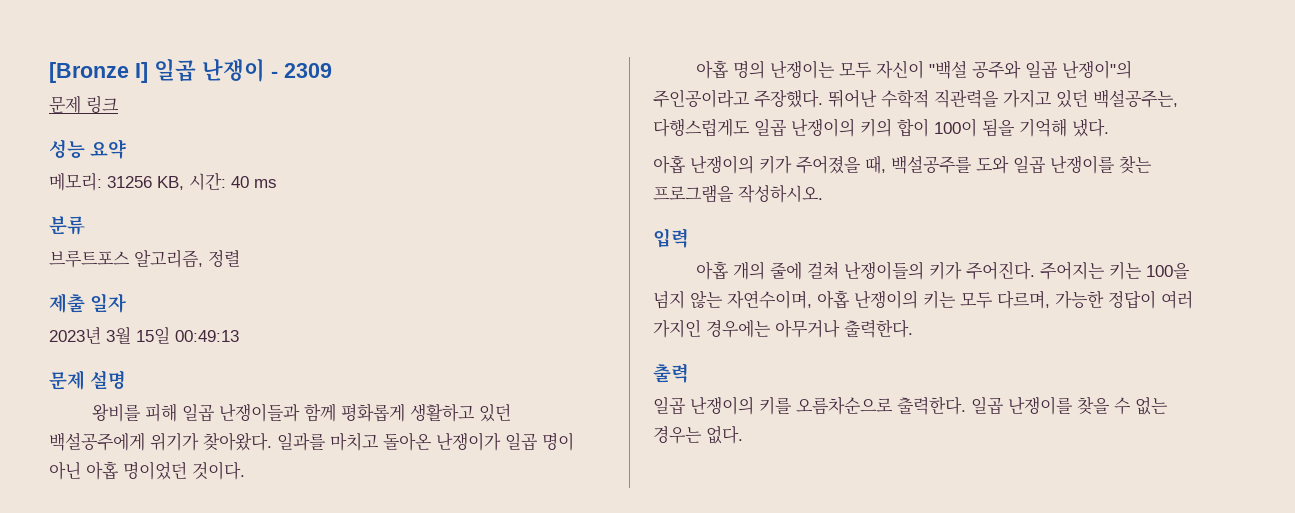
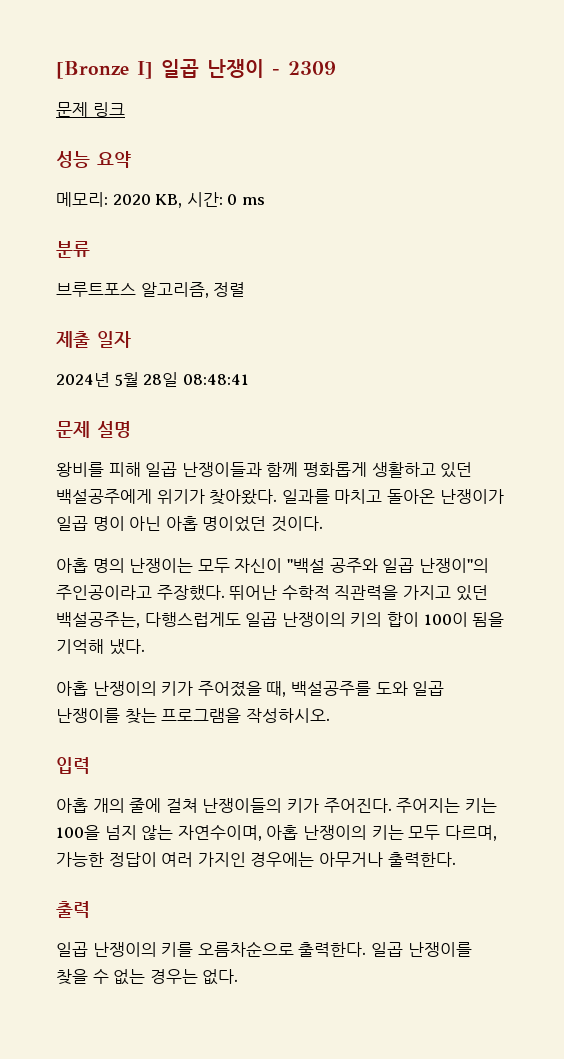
[107,176,152,188] 31256 -> [112,194,151,205] 2020
[231,176,249,188] 40 -> [227,194,238,205] 0
[49,327,239,344] 2023년 3월 15일 00:49:13 -> [56,372,249,387] 2024년 5월 28일 08:48:41

